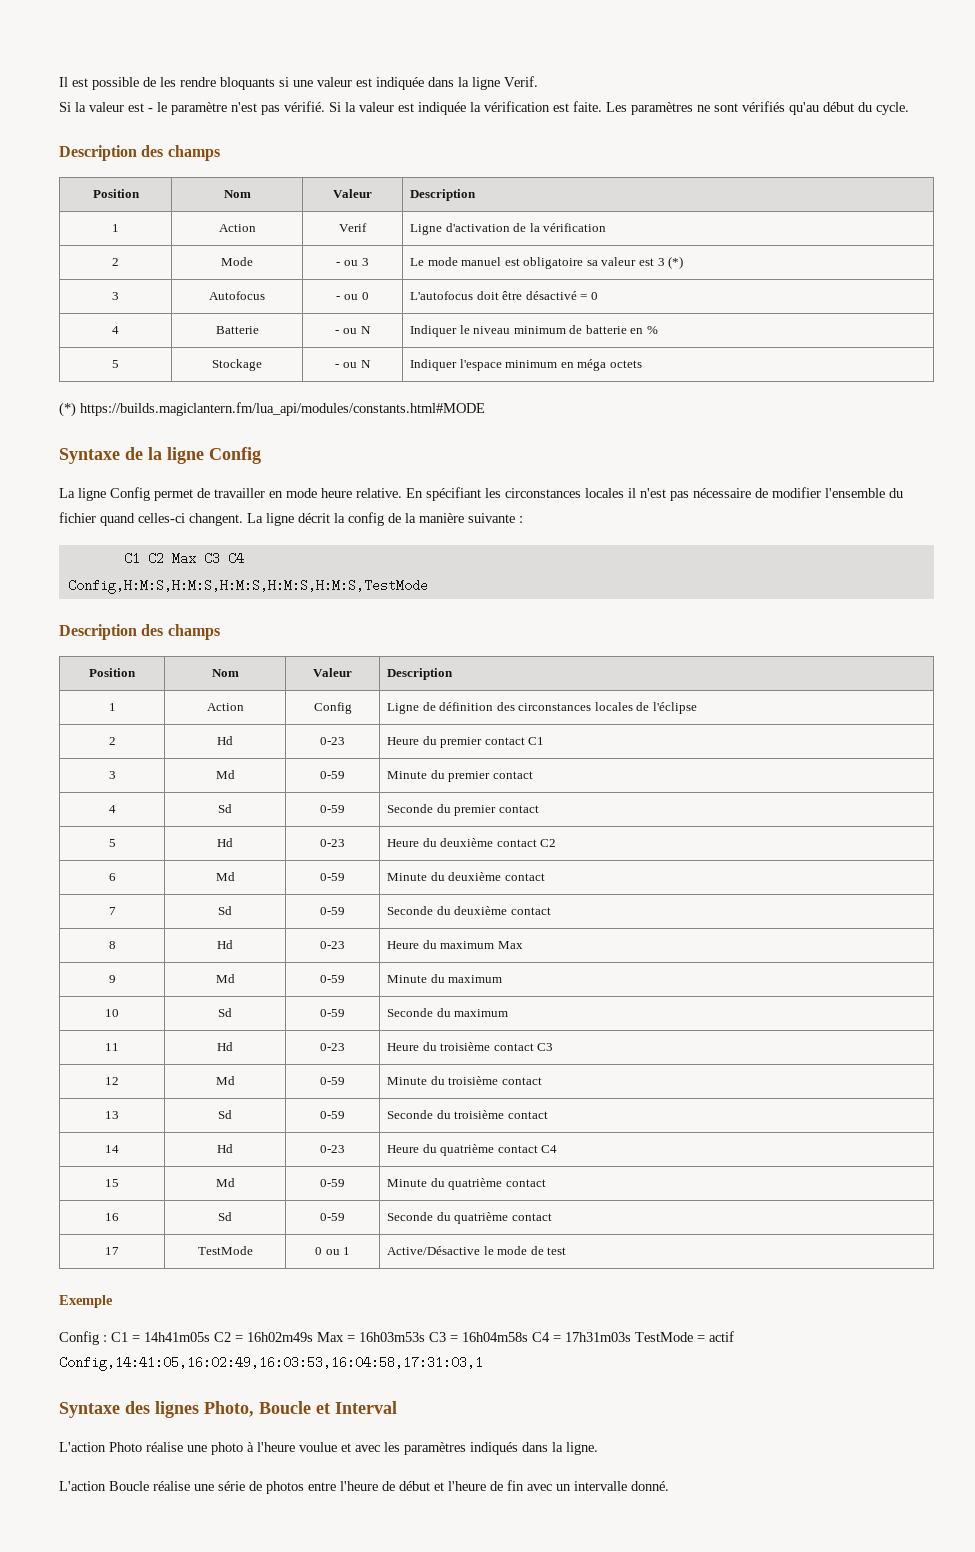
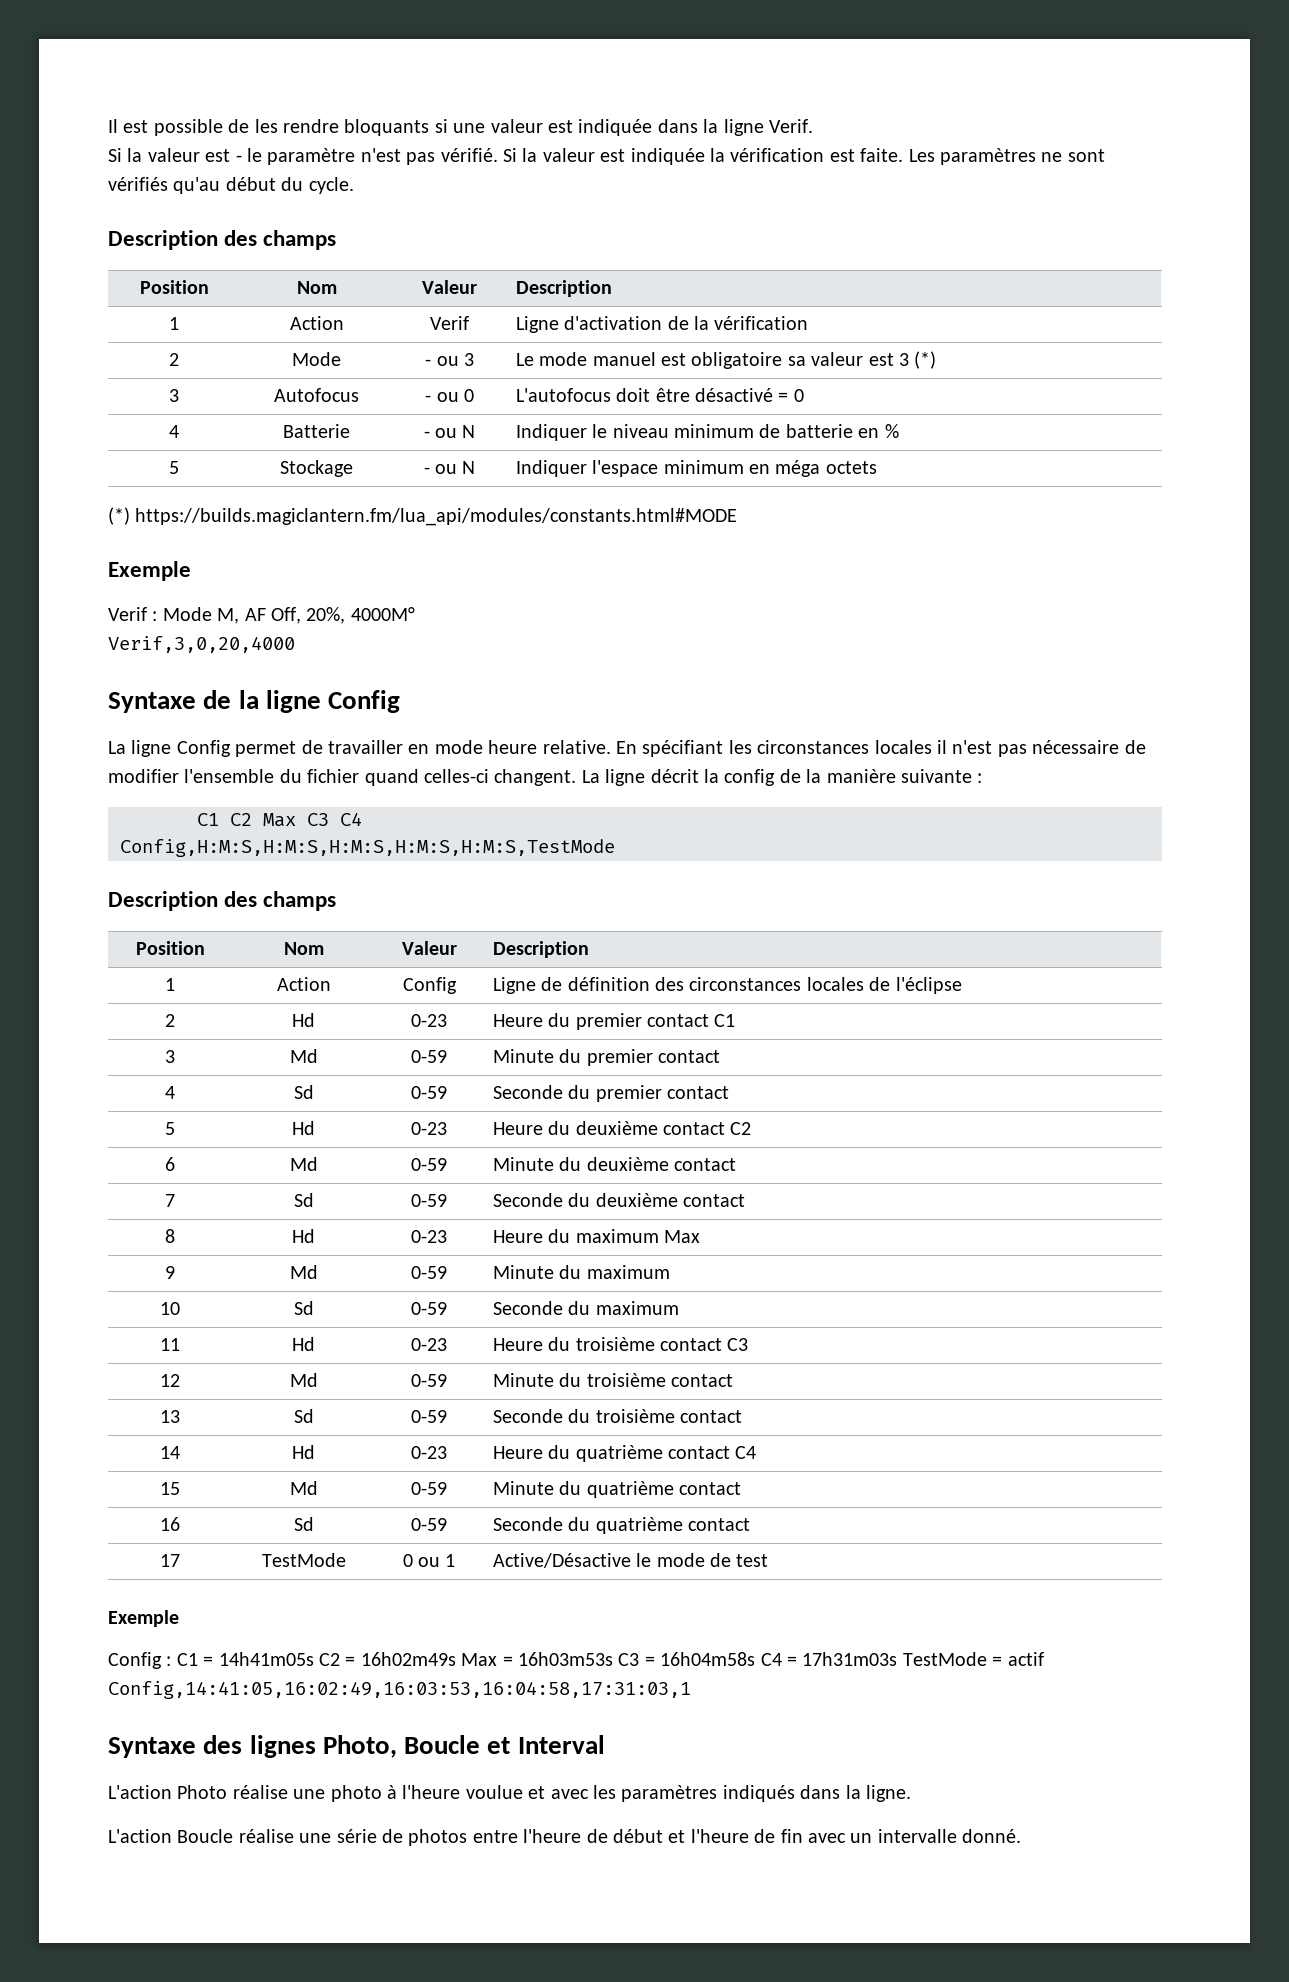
(485, 409) none -> [108,561,191,581] [108,607,415,624] [108,636,295,653] // Exemple // Verif : Mode M, AF Off, 20%, 4000M° // Verif,3,0,20,4000

